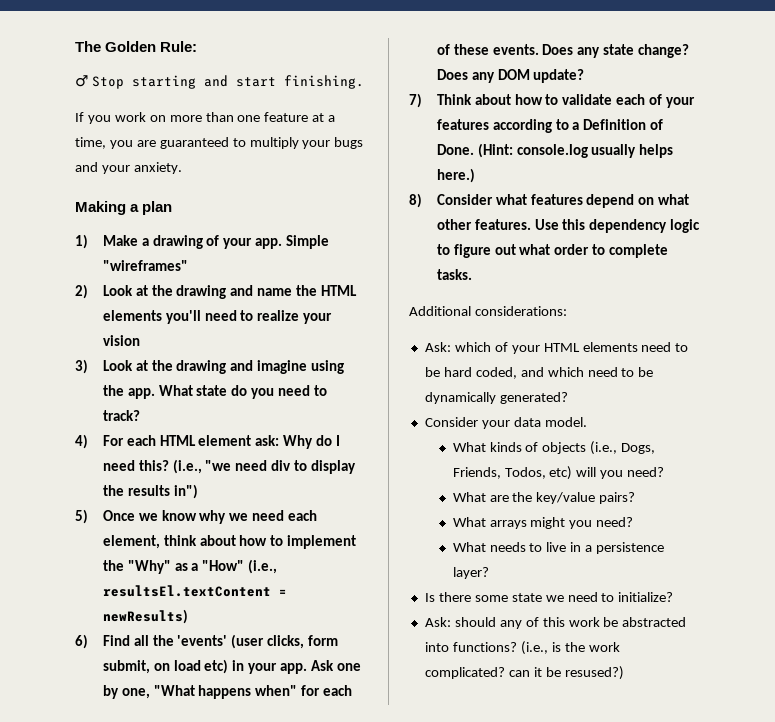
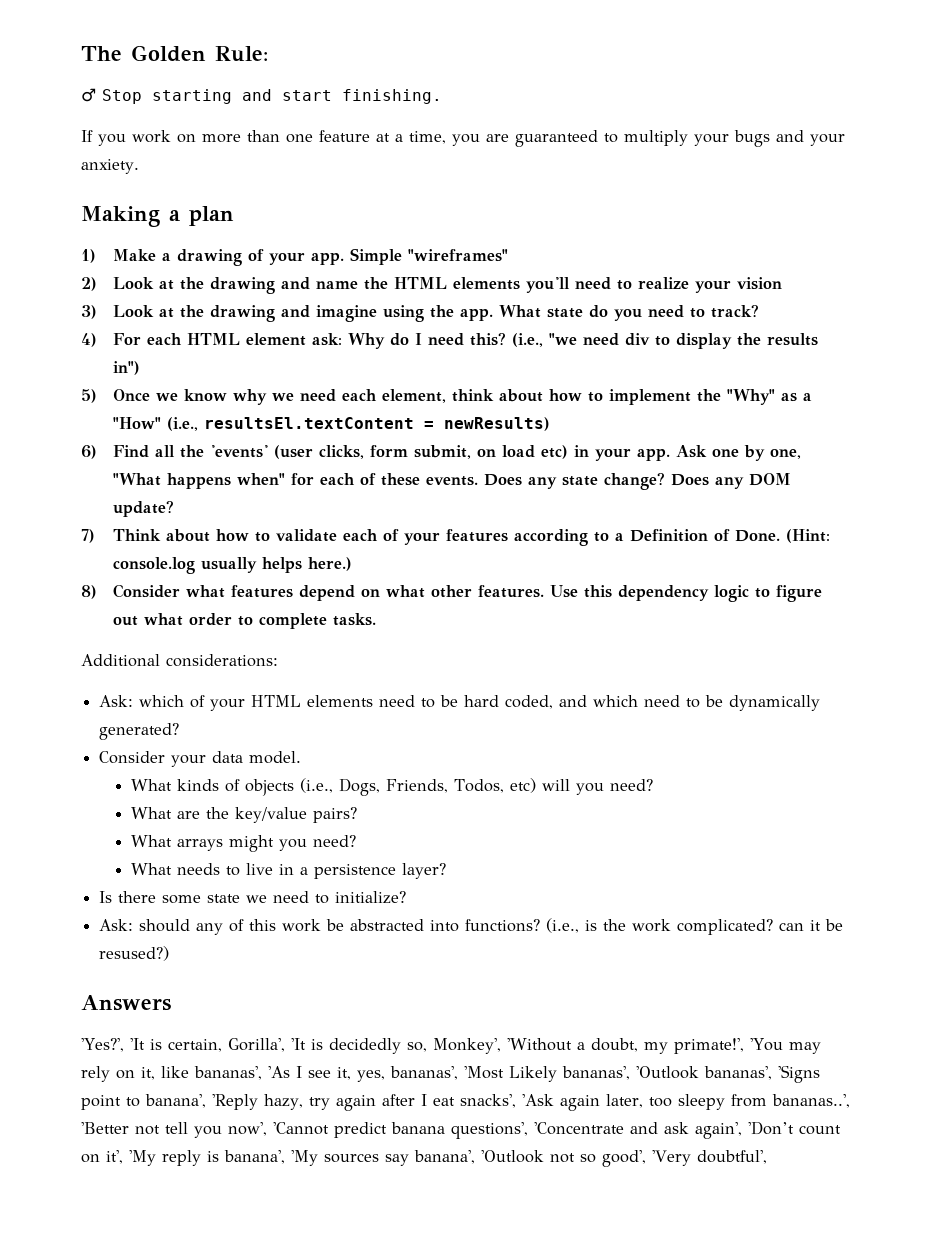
(624, 673) none -> [81,995,171,1011] [81,1038,821,1054] [81,1065,820,1083] [81,1094,850,1111] [81,1121,841,1139] [81,1150,767,1167] // Answers // 'Yes?', 'It is certain, Gorilla', 'It is decidedly so, Monkey', 'Without a doubt, my primate!', 'You may rely on it, like bananas', 'As I see it, yes, bananas', 'Most Likely bananas', 'Outlook bananas', 'Signs point to banana', 'Reply hazy, try again after I eat snacks', 'Ask again later, too sleepy from bananas..', 'Better not tell you now', 'Cannot predict banana questions', 'Concentrate and ask again', 'Don’t count on it', 'My reply is banana', 'My sources say banana', 'Outlook not so good', 'Very doubtful',

